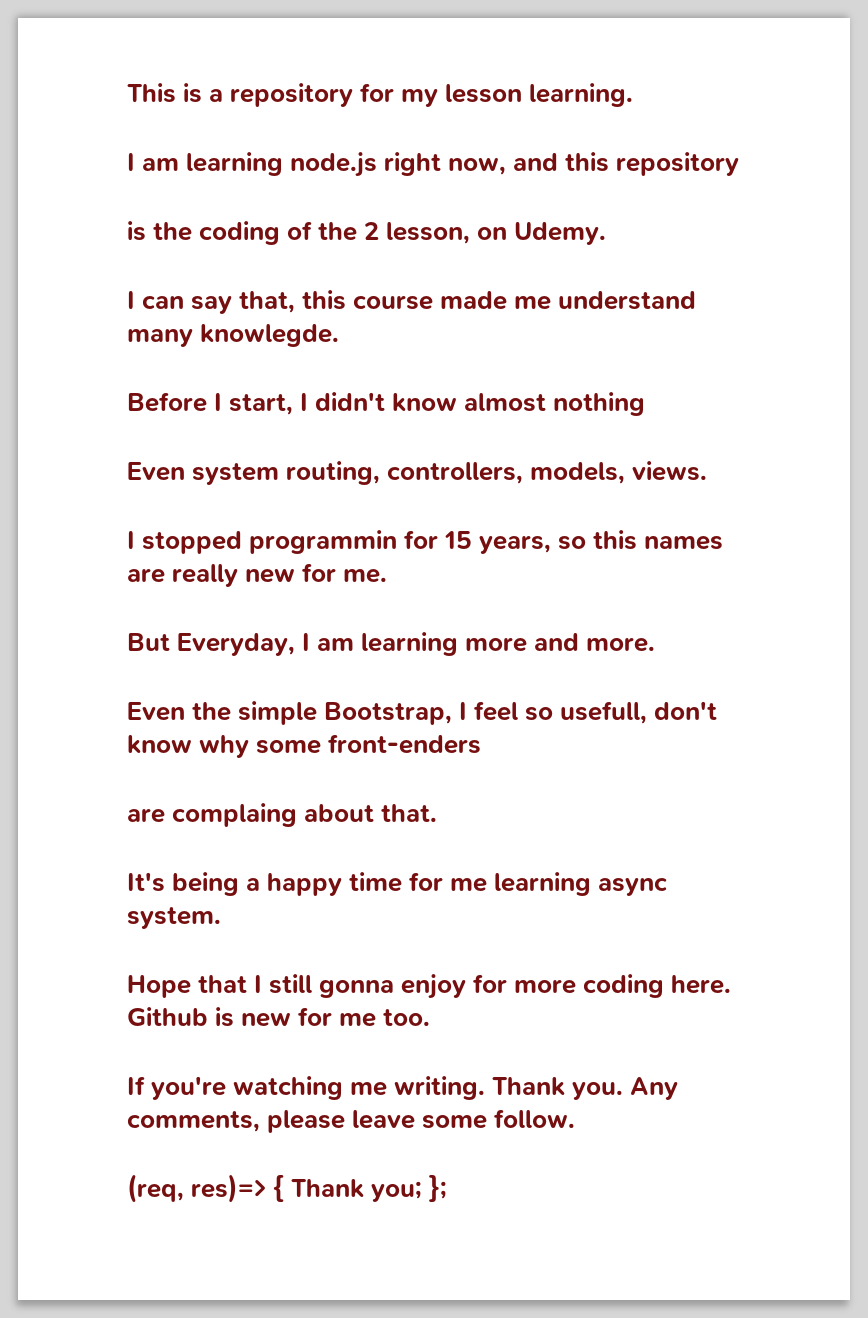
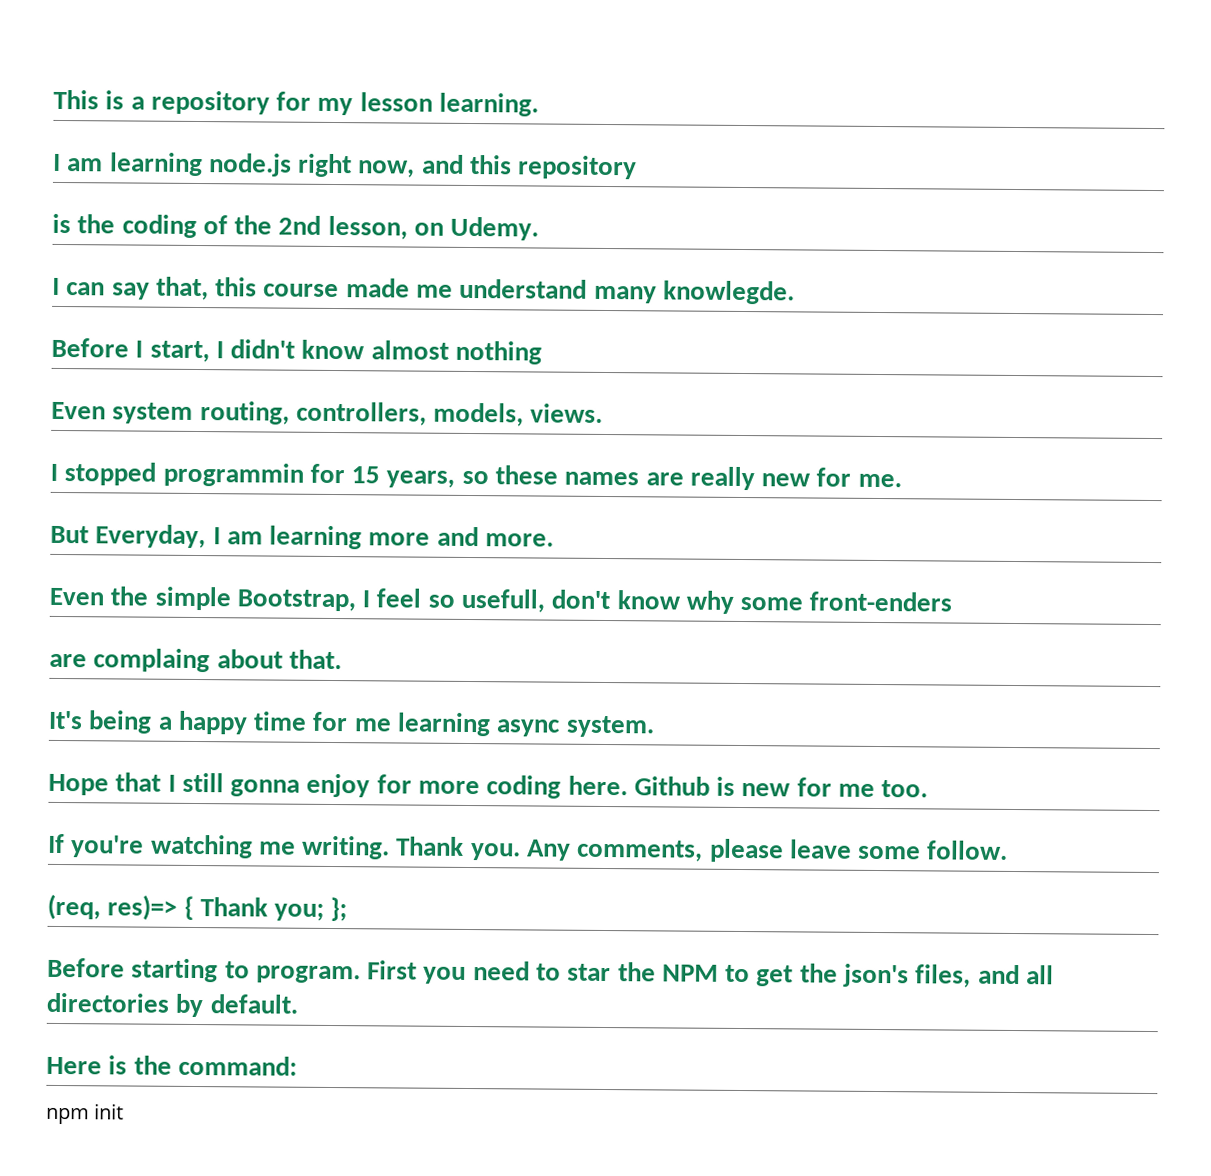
[364,222,380,240] 2 -> [278,215,322,235] 2nd
[593,530,638,550] this -> [495,465,559,485] these
(448, 1188) none -> [47,957,1054,988] [46,992,299,1018] [46,1055,297,1076] [46,1103,125,1125] // Before starting to program. First you need to star the NPM to get the json's files, and all directories by default. // Here is the command: // npm init

